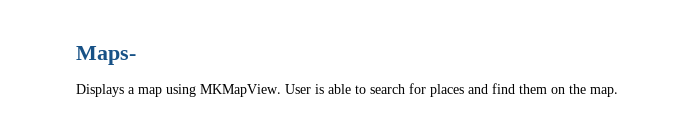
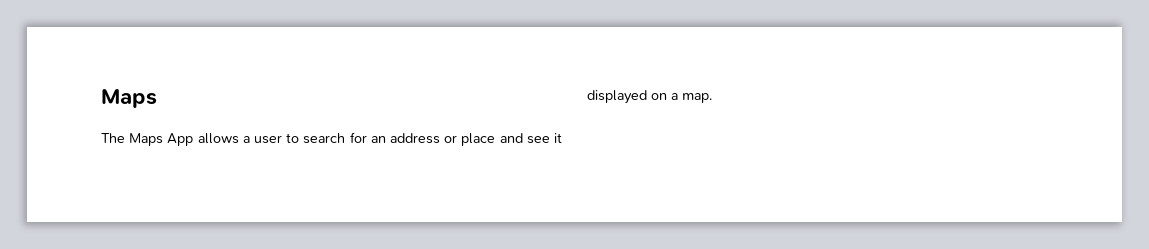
[76,46,136,65] [76,83,586,97] Maps- // Displays a map using MKMapView. User is able to search for places and find them on the -> [101,89,157,108] [101,132,562,146] [587,90,678,104] Maps // The Maps App allows a user to search for an address or place and see it displayed on a

